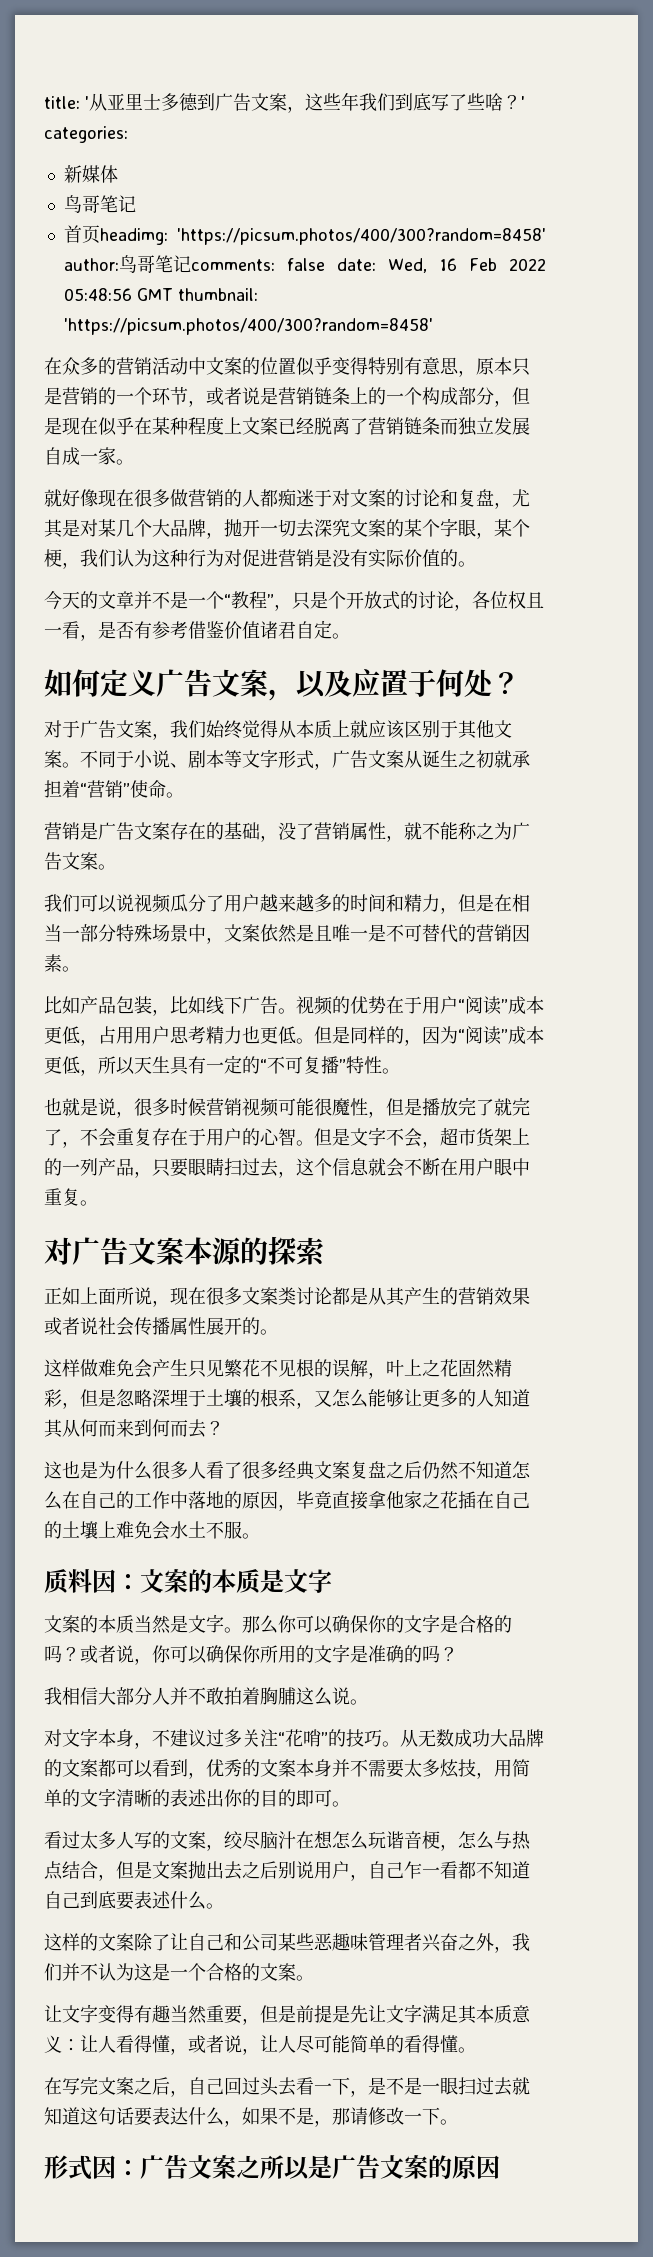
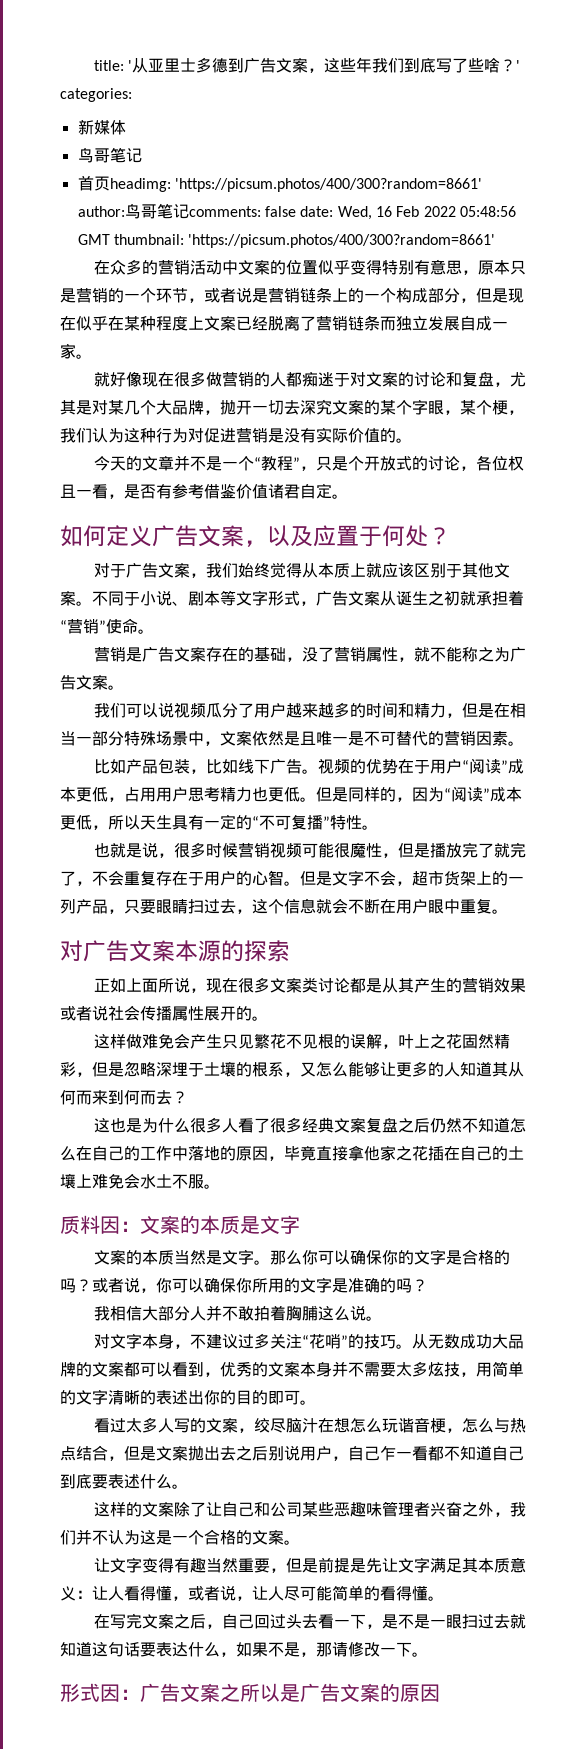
[177,228,547,245] 'https://picsum.photos/400/300?random=8458' -> [174,178,482,192] 'https://picsum.photos/400/300?random=8661'
[63,318,433,335] 'https://picsum.photos/400/300?random=8458' -> [188,234,496,248] 'https://picsum.photos/400/300?random=8661'

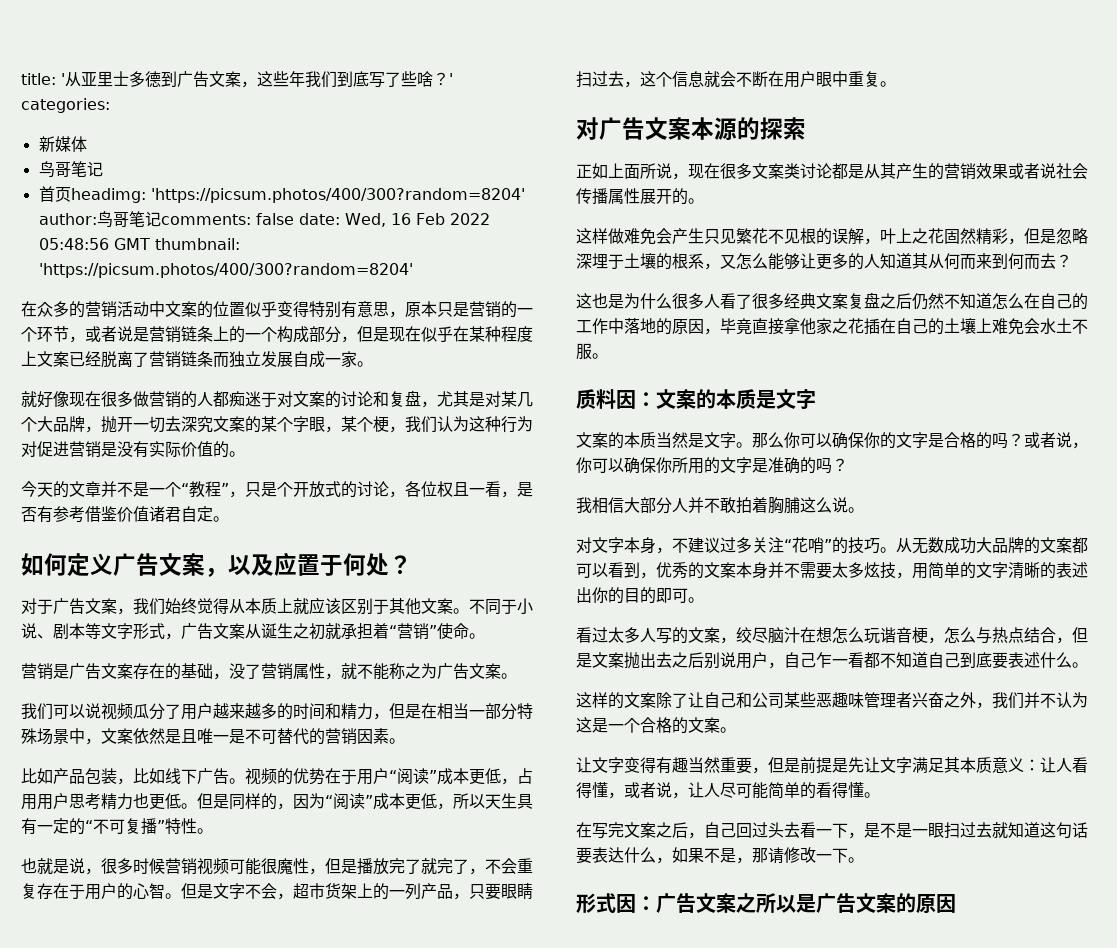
[174,178,482,192] 'https://picsum.photos/400/300?random=8661' -> [150,188,525,203] 'https://picsum.photos/400/300?random=8204'
[188,234,496,248] 'https://picsum.photos/400/300?random=8661' -> [38,263,413,278] 'https://picsum.photos/400/300?random=8204'

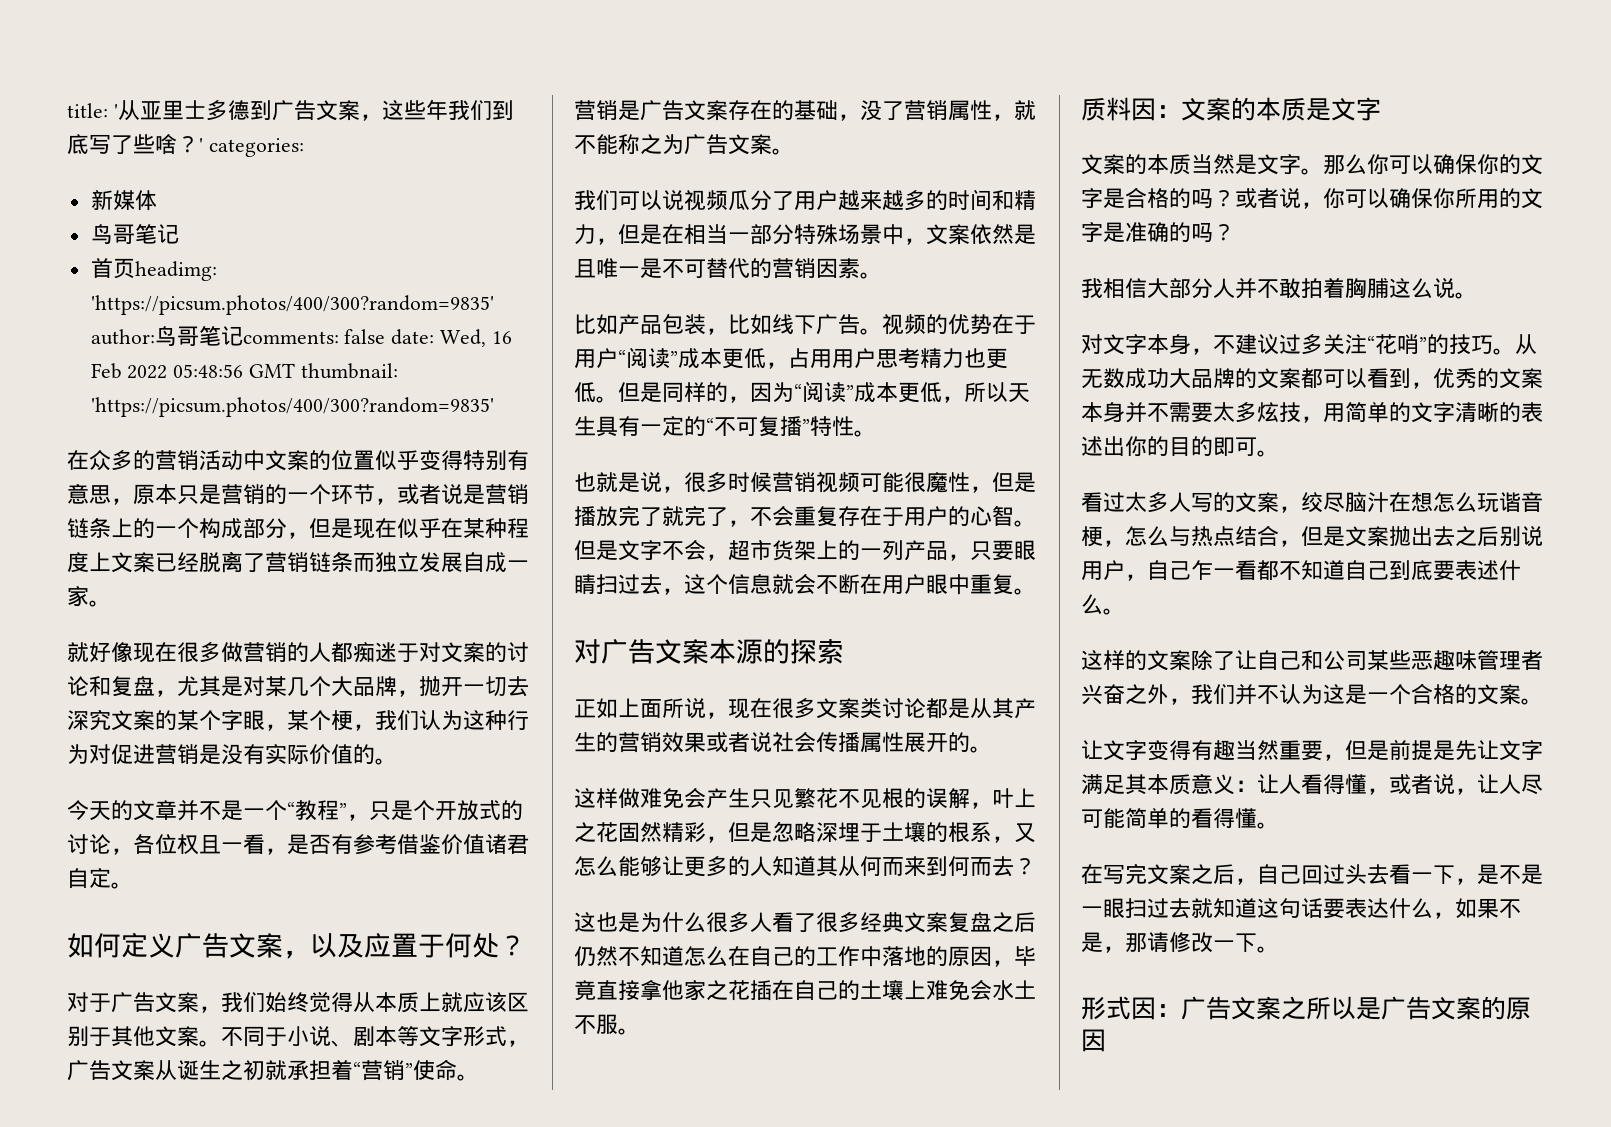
[150,188,525,203] 'https://picsum.photos/400/300?random=8204' -> [90,295,494,315] 'https://picsum.photos/400/300?random=9835'
[38,263,413,278] 'https://picsum.photos/400/300?random=8204' -> [90,397,494,417] 'https://picsum.photos/400/300?random=9835'

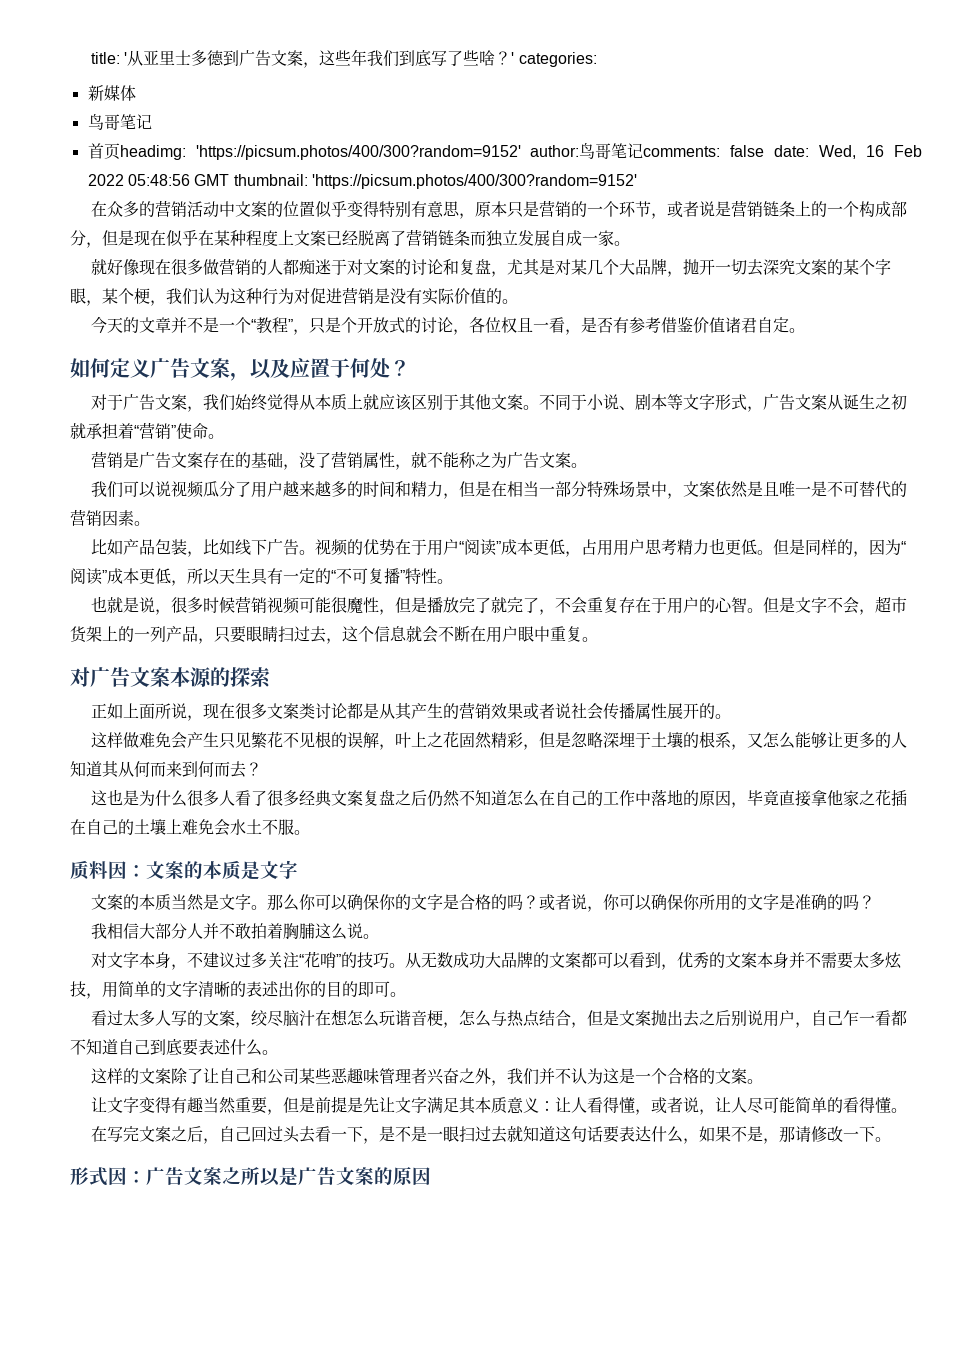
[90,295,494,315] 'https://picsum.photos/400/300?random=9835' -> [195,145,521,160] 'https://picsum.photos/400/300?random=9152'
[90,397,494,417] 'https://picsum.photos/400/300?random=9835' -> [311,174,637,189] 'https://picsum.photos/400/300?random=9152'

